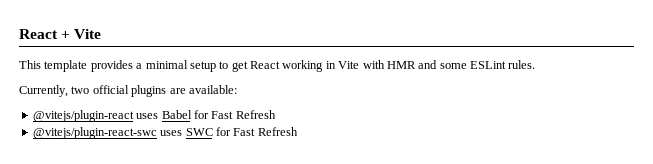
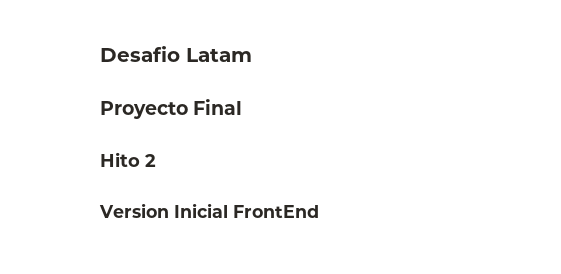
[19,29,102,39] [19,60,536,72] [19,85,237,97] [32,110,276,122] [32,127,298,139] React + Vite // This template provides a minimal setup to get React working in Vite with HMR and some ESLint rules. // Currently, two official plugins are available: // @vitejs/plugin-react uses Babel for Fast Refresh // @vitejs/plugin-react-swc uses SWC for Fast Refresh -> [100,46,252,62] [100,99,243,119] [100,152,156,167] [99,203,319,218] Desafio Latam // Proyecto Final // Hito 2 // Version Inicial FrontEnd

